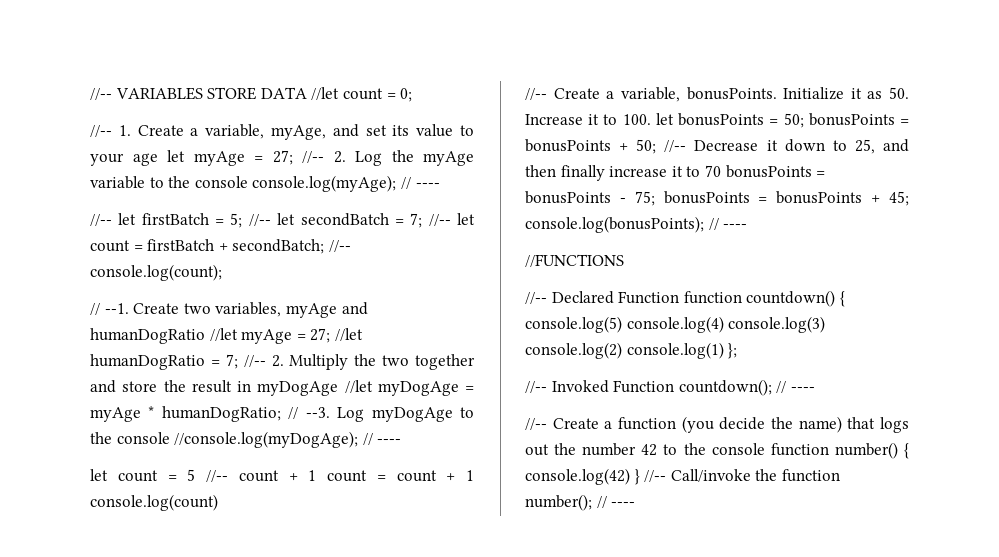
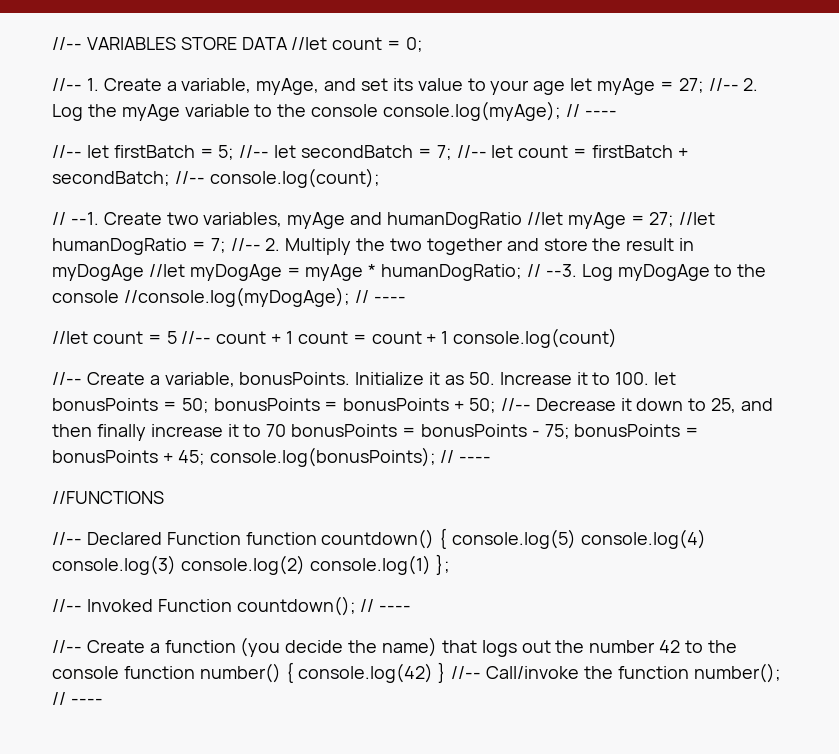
[90,469,108,481] let -> [52,331,88,344] //let

